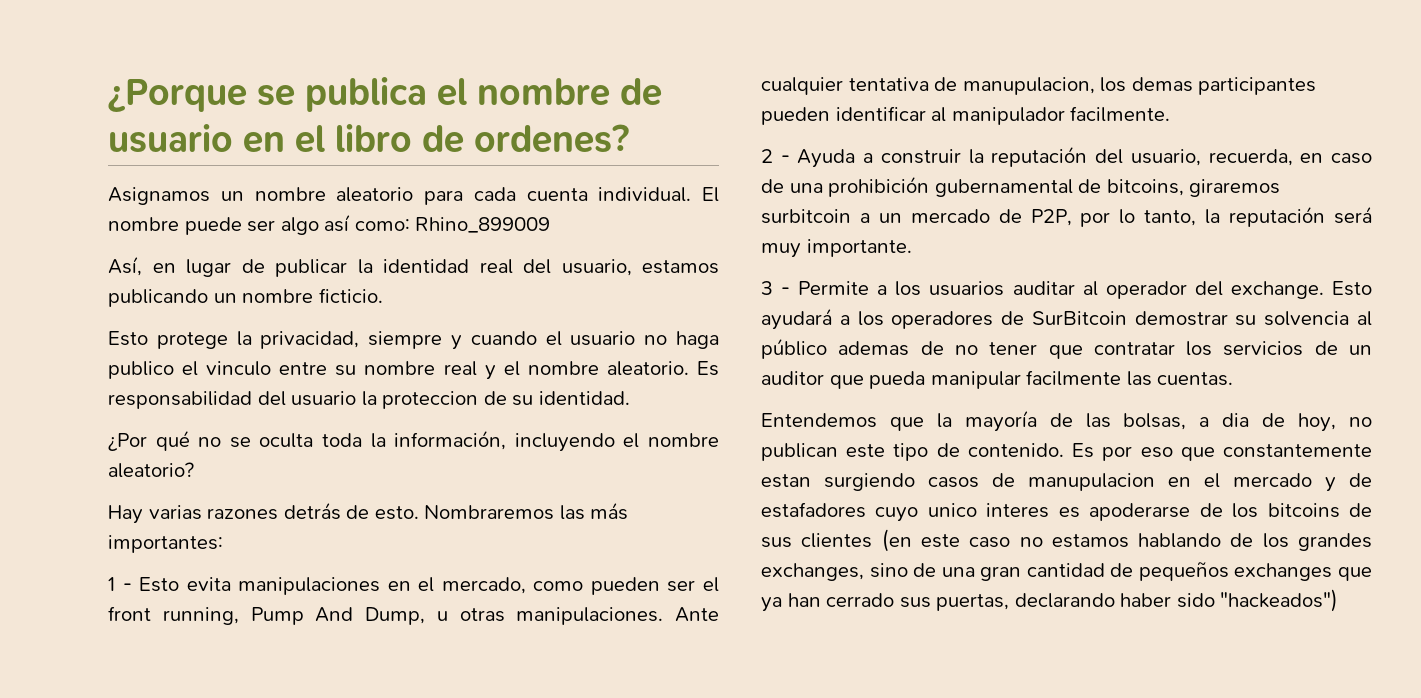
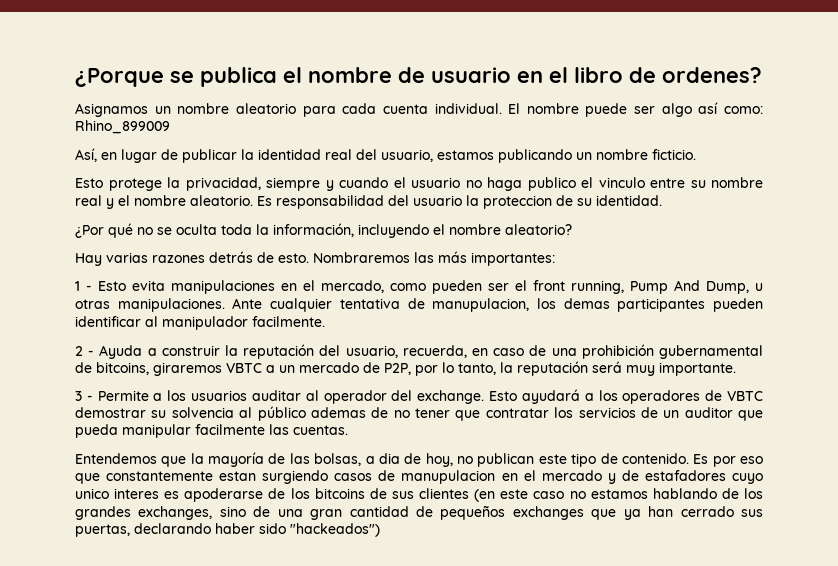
[761,209,851,224] surbitcoin -> [226,363,262,373] VBTC
[1031,311,1127,325] SurBitcoin -> [727,391,764,401] VBTC

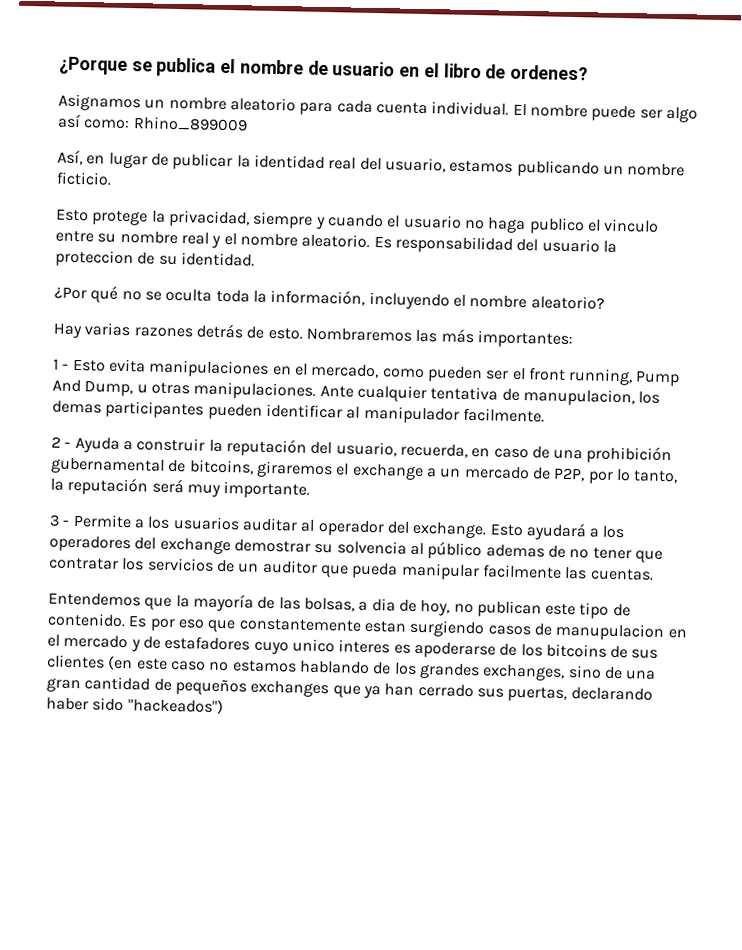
[226,363,262,373] VBTC -> [335,463,424,481] el exchange
[705,390,764,401] de VBTC -> [134,537,231,555] del exchange

